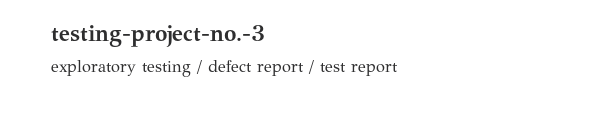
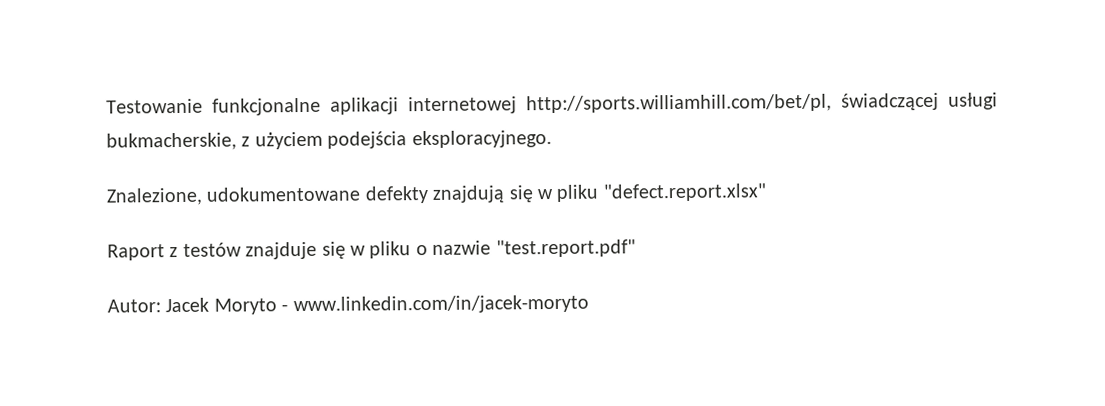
[51,25,265,47] [51,60,398,77] testing-project-no.-3 // exploratory testing / defect report / test report -> [106,92,998,116] [106,130,552,151] [106,183,766,206] [107,239,636,261] [107,294,589,315] Testowanie funkcjonalne aplikacji internetowej http://sports.williamhill.com/bet/pl, świadczącej usługi bukmacherskie, z użyciem podejścia eksploracyjnego. // Znalezione, udokumentowane defekty znajdują się w pliku "defect.report.xlsx" // Raport z testów znajduje się w pliku o nazwie "test.report.pdf" // Autor: Jacek Moryto - www.linkedin.com/in/jacek-moryto

